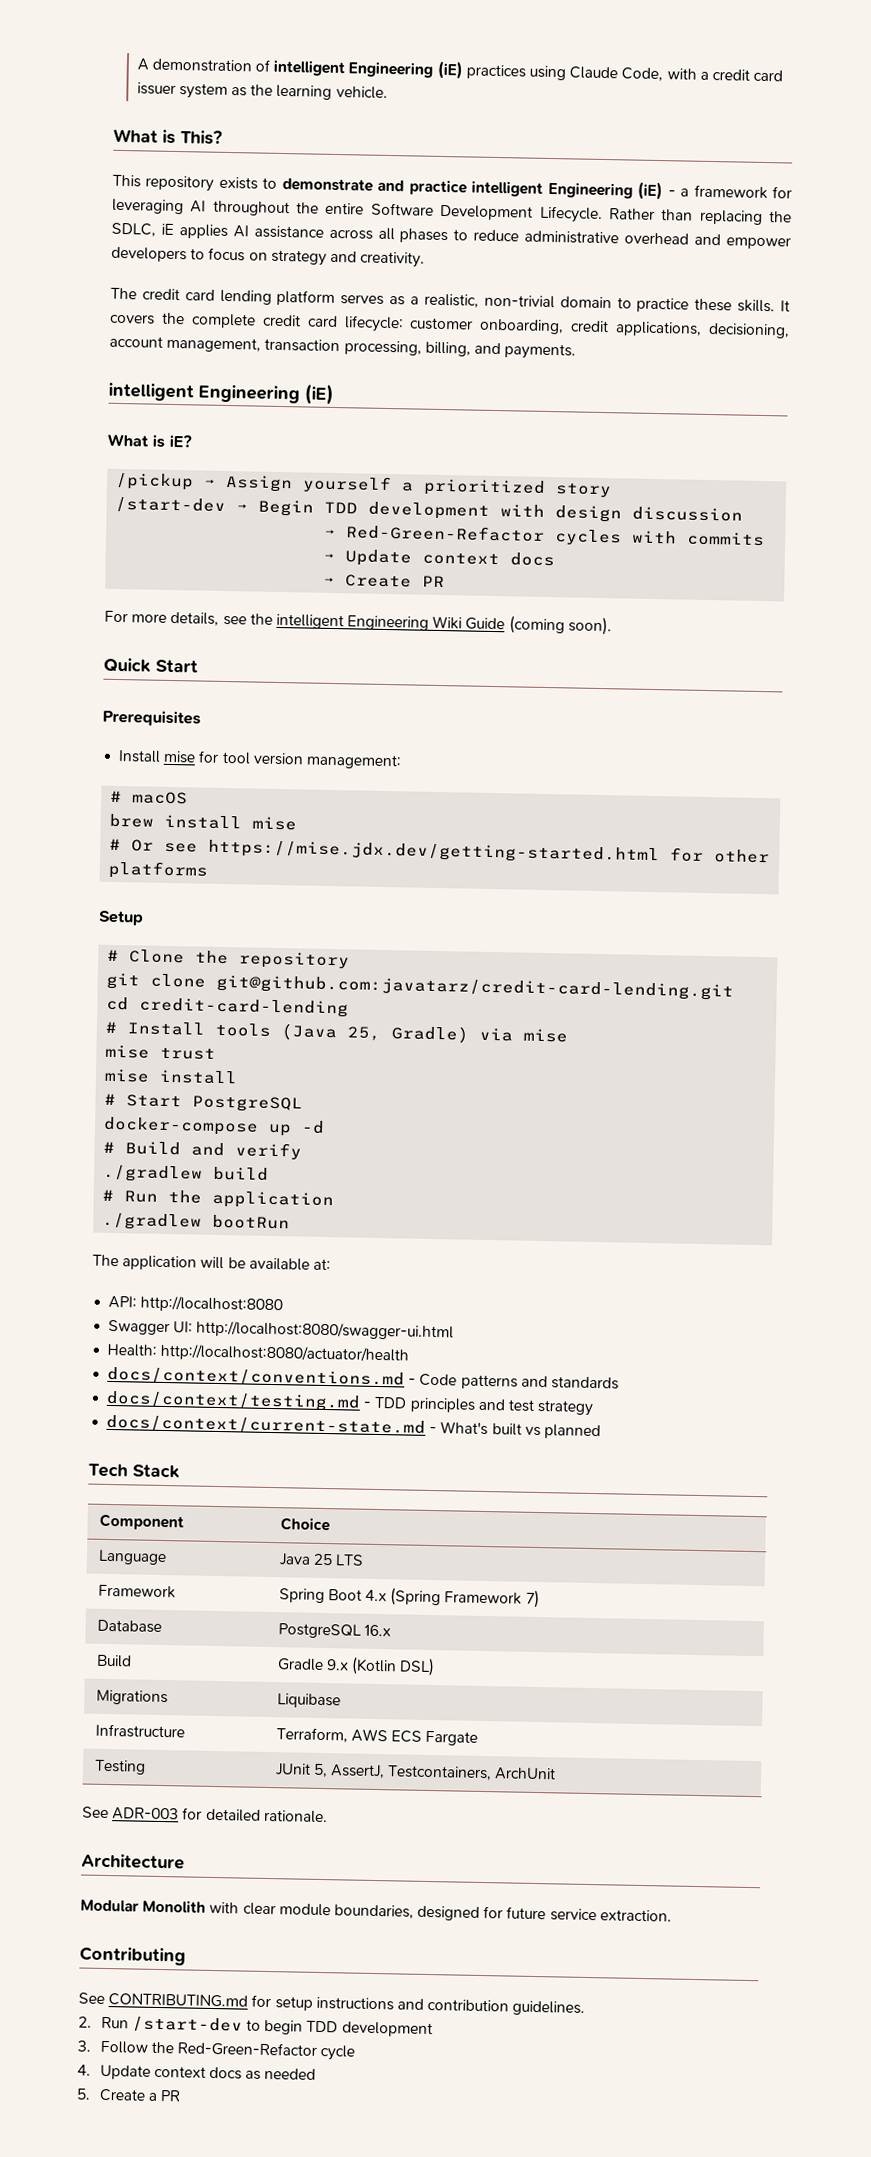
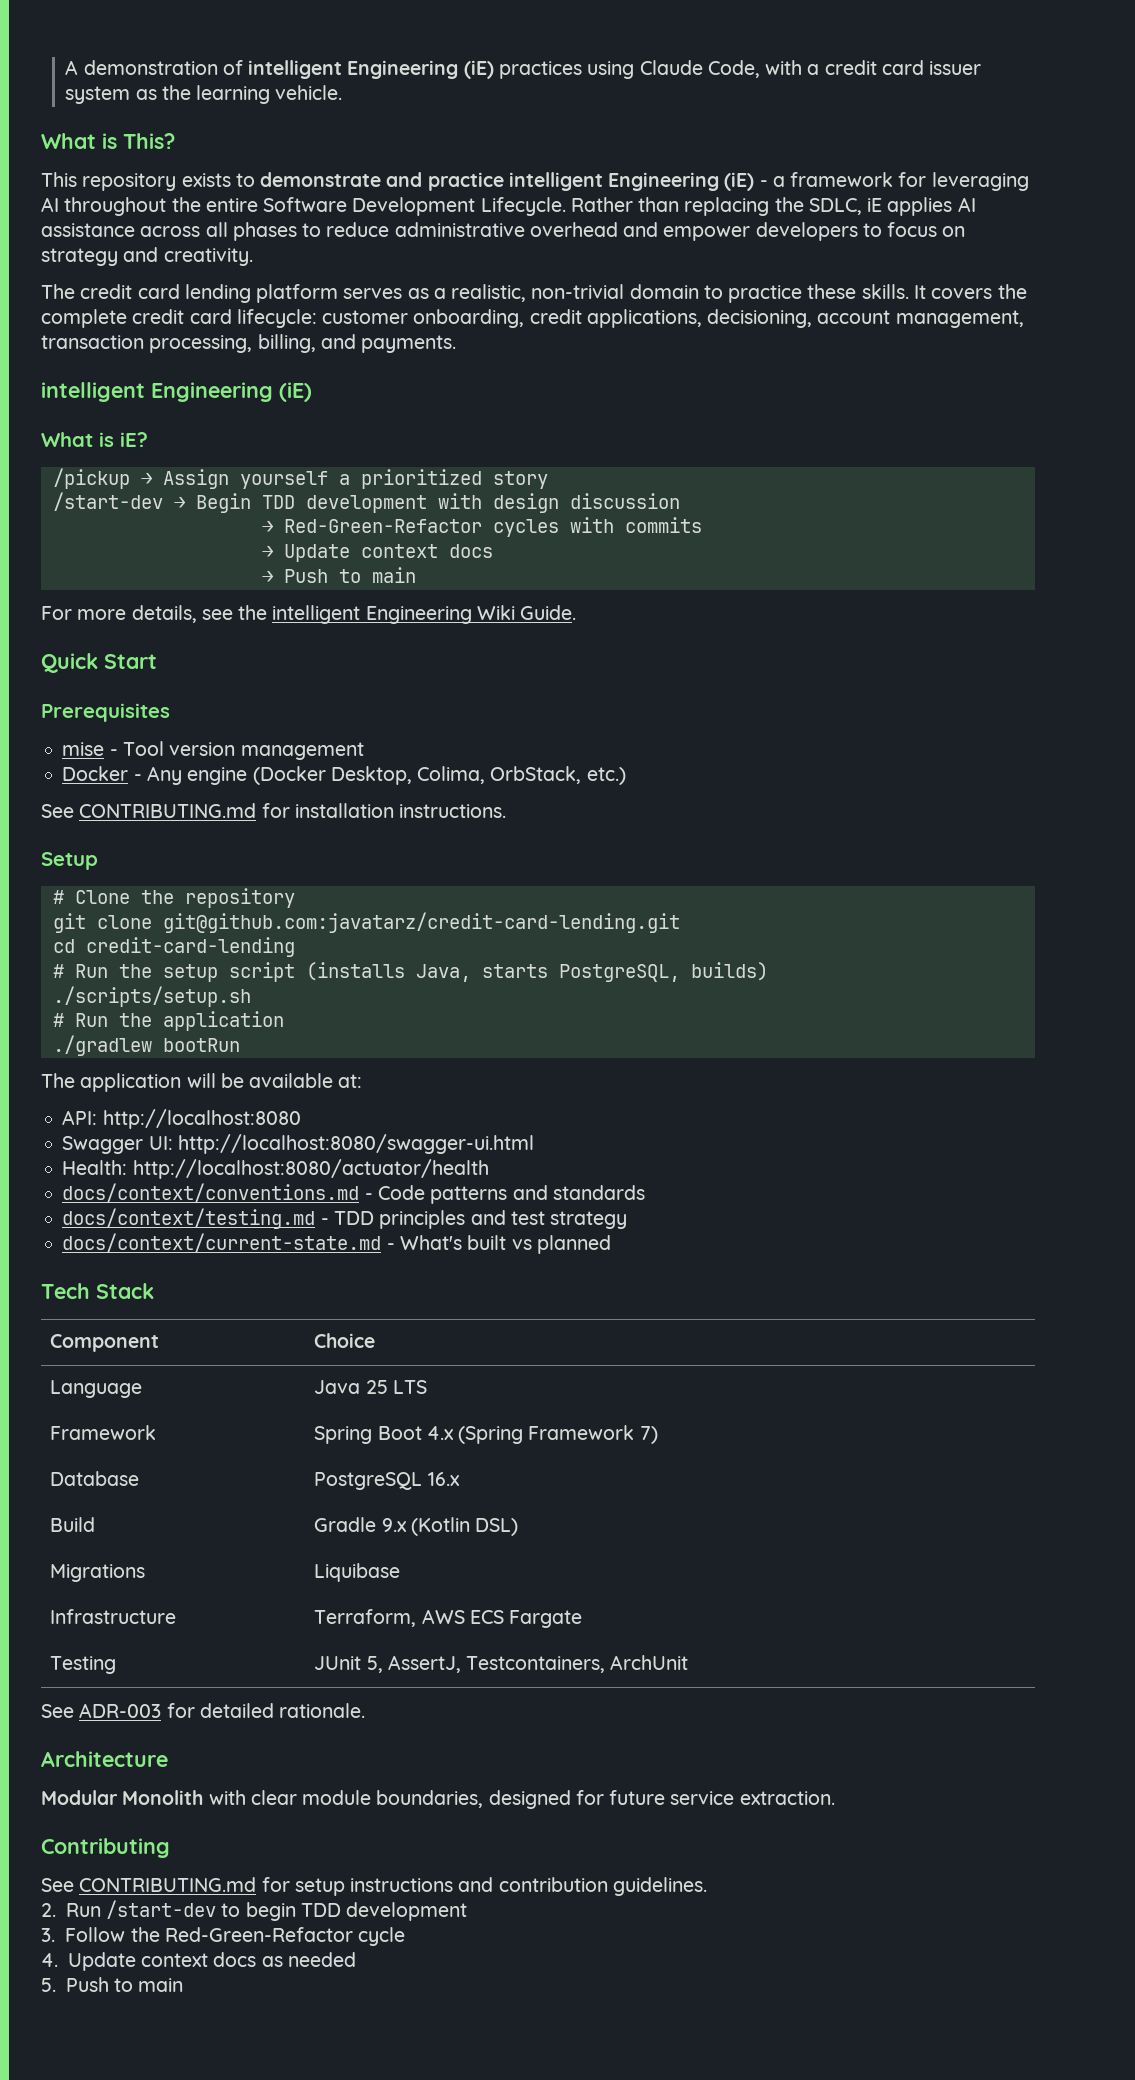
[345,574,446,588] Create PR -> [283,567,416,583] Push to main
[465,615,612,636] Guide (coming soon). -> [520,605,577,620] Guide.
[118,750,402,770] [110,790,189,805] [109,813,298,831] [109,838,771,865] [108,860,209,880] Install mise for tool version management: // # macOS // brew install mise // # Or see https://mise.jdx.dev/getting-started.html for other platforms -> [62,741,364,760] [62,766,626,785] [41,803,507,818] mise - Tool version management // Docker - Any engine (Docker Desktop, Colima, OrbStack, etc.) // See CONTRIBUTING.md for installation instructions.
[127,1021,569,1044] [105,1044,217,1060] [104,1068,239,1085] [104,1093,304,1113] [103,1116,326,1137] [103,1141,303,1160] [103,1164,270,1183] Install tools (Java 25, Gradle) via mise // mise trust // mise install // # Start PostgreSQL // docker-compose up -d // # Build and verify // ./gradlew build -> [74,962,768,982] [52,986,251,1007] Run the setup script (installs Java, starts PostgreSQL, builds) // ./scripts/setup.sh
[98,2088,182,2102] Create a PR -> [65,1977,184,1992] Push to main

